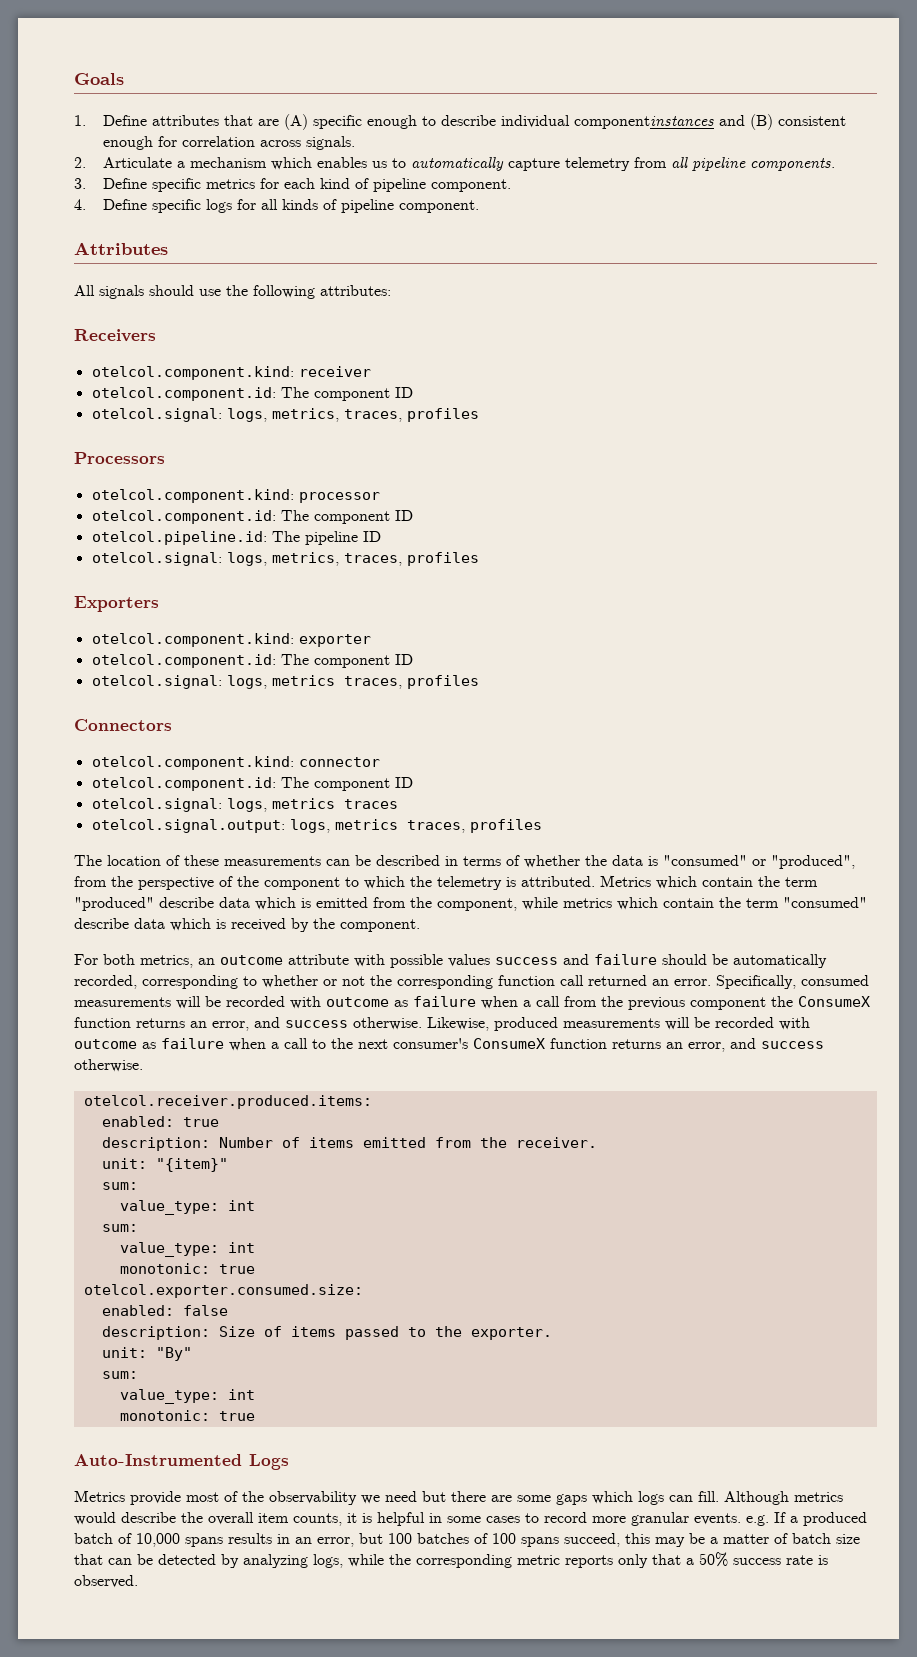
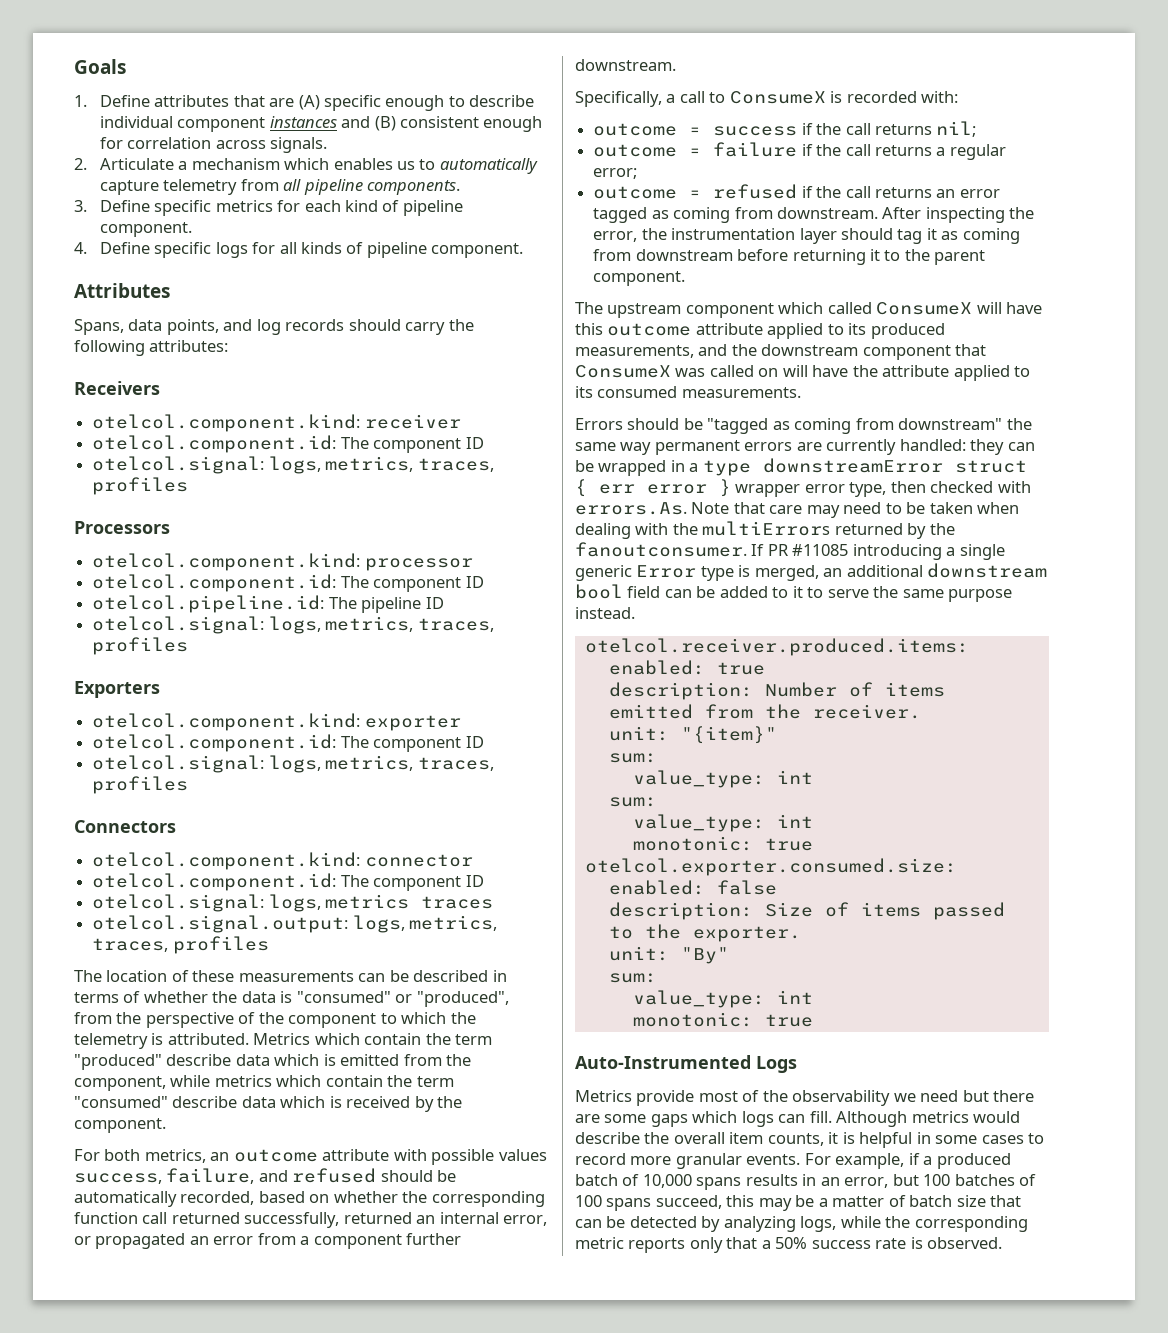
[573,116,714,129] componentinstances -> [177,116,337,132] component instances
[74,285,221,299] All signals should use -> [74,319,446,335] Spans, data points, and log records should carry
[271,675,335,686] metrics -> [325,755,414,771] metrics,
[334,819,398,830] metrics -> [409,915,498,931] metrics,
[495,954,827,968] [74,975,365,989] success and failure should be automatically recorded, corresponding to whether or not -> [74,1168,457,1184] [74,1191,398,1207] success, failure, and refused should be automatically recorded, based on whether
[652,975,869,989] [74,996,870,1010] [74,1017,810,1031] [74,1038,824,1052] [74,1059,143,1072] an error. Specifically, consumed measurements will be recorded with outcome as failure when a call from the previous component the ConsumeX function returns an error, and success otherwise. Likewise, produced measurements will be recorded with outcome as failure when a call to the next consumer's ConsumeX function returns an error, and success otherwise. -> [244,1212,548,1228] [74,1233,462,1249] [575,59,676,71] [575,91,959,107] [593,121,977,137] [593,142,1006,160] [593,168,638,179] [593,184,1000,199] [593,207,1035,223] [593,228,1020,244] [593,249,986,265] [593,271,686,286] [575,302,1043,318] [575,323,945,339] [575,344,987,360] [575,365,1031,381] [575,386,801,398] [575,418,1032,434] [575,439,1035,455] [575,458,1027,476] [575,479,1031,497] [575,502,1020,518] [575,521,955,539] [575,542,1005,560] [575,563,1048,581] [575,584,1013,602] [575,607,635,619] successfully, returned an internal error, or propagated an error from a component further downstream. // Specifically, a call to ConsumeX is recorded with: // outcome = success if the call returns nil; // outcome = failure if the call returns a regular error; // outcome = refused if the call returns an error tagged as coming from downstream. After inspecting the error, the instrumentation layer should tag it as coming from downstream before returning it to the parent component. // The upstream component which called ConsumeX will have this outcome attribute applied to its produced measurements, and the downstream component that ConsumeX was called on will have the attribute applied to its consumed measurements. // Errors should be "tagged as coming from downstream" the same way permanent errors are currently handled: they can be wrapped in a type downstreamError struct { err error } wrapper error type, then checked with errors.As. Note that care may need to be taken when dealing with the multiErrors returned by the fanoutconsumer. If PR #11085 introducing a single generic Error type is merged, an additional downstream bool field can be added to it to serve the same purpose instead.
[746,1512,786,1526] e.g. If -> [804,1153,920,1169] For example, if

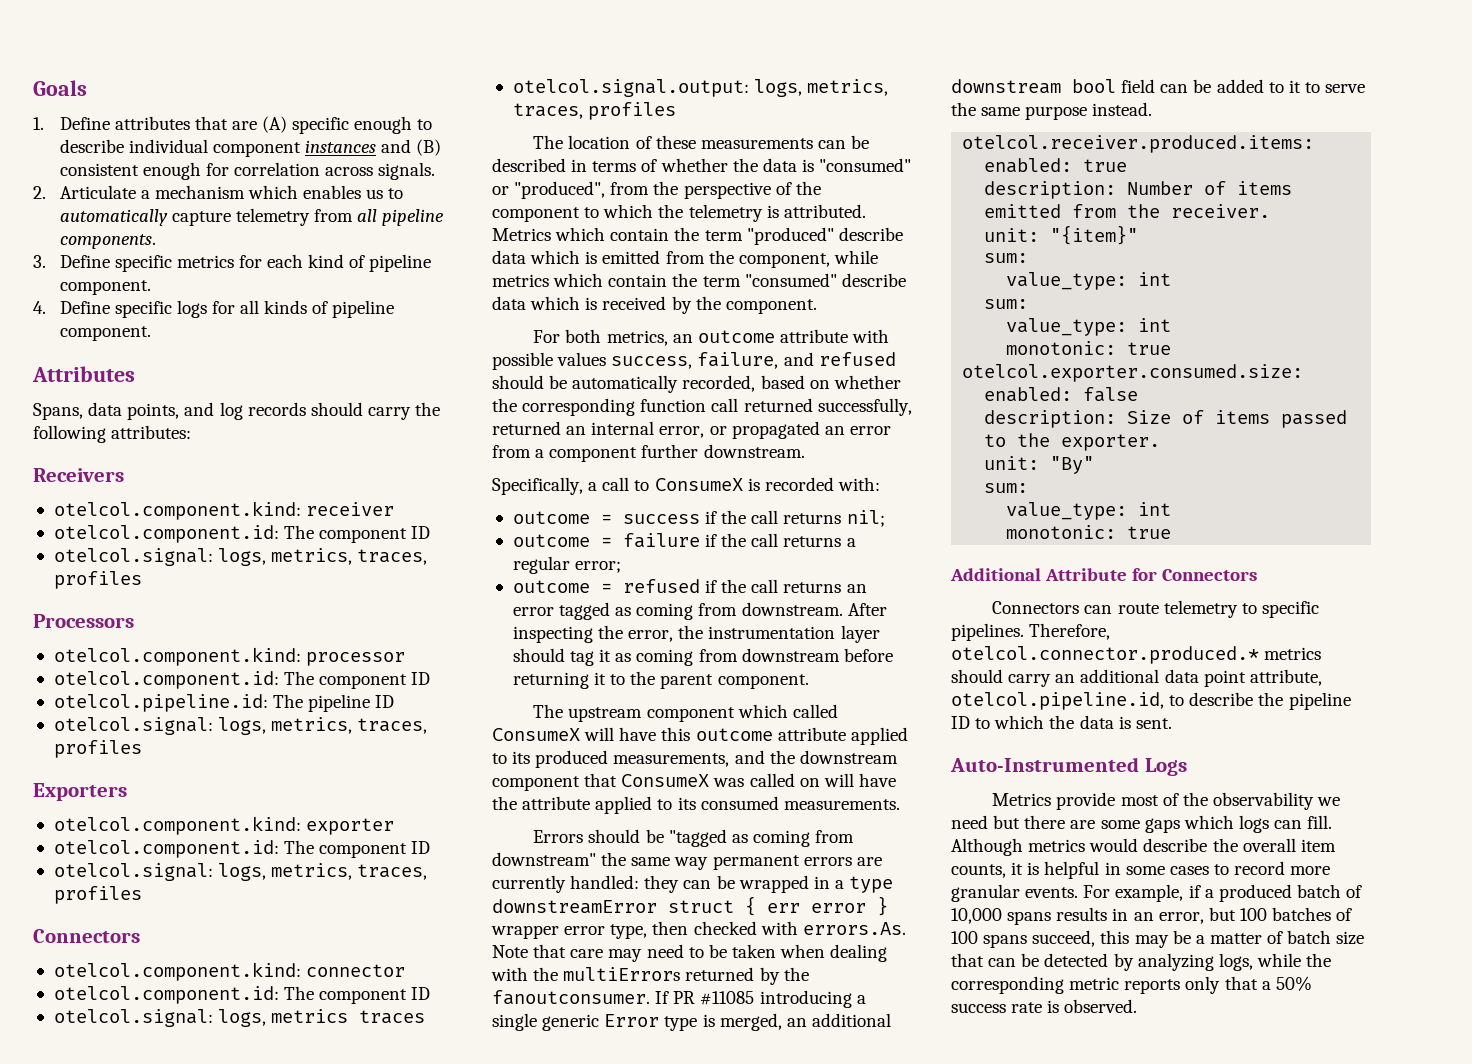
(813, 1020) none -> [950,568,1258,581] [992,600,1319,618] [951,623,1111,641] [951,646,1322,664] [951,669,1322,687] [951,692,1351,710] [951,715,1172,729] // Additional Attribute for Connectors // Connectors can route telemetry to specific pipelines. Therefore, otelcol.connector.produced.* metrics should carry an additional data point attribute, otelcol.pipeline.id, to describe the pipeline ID to which the data is sent.

